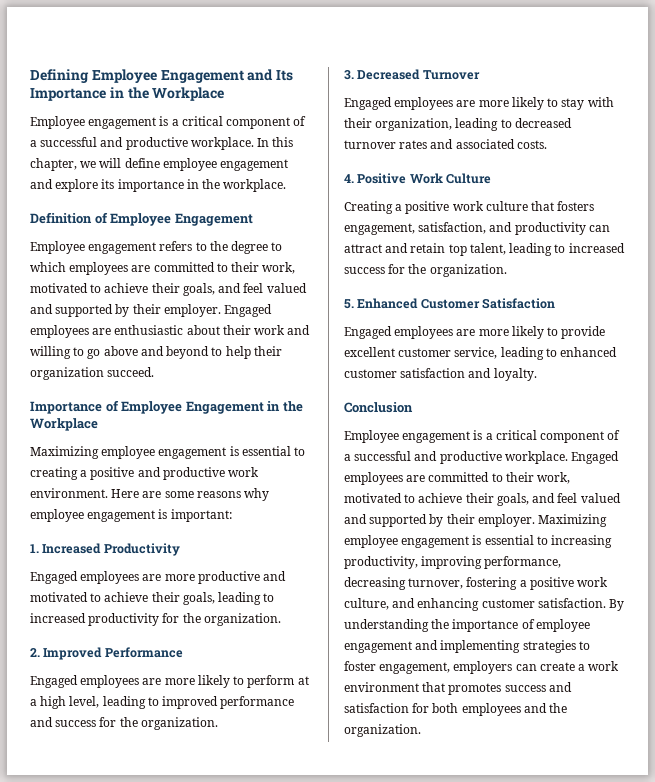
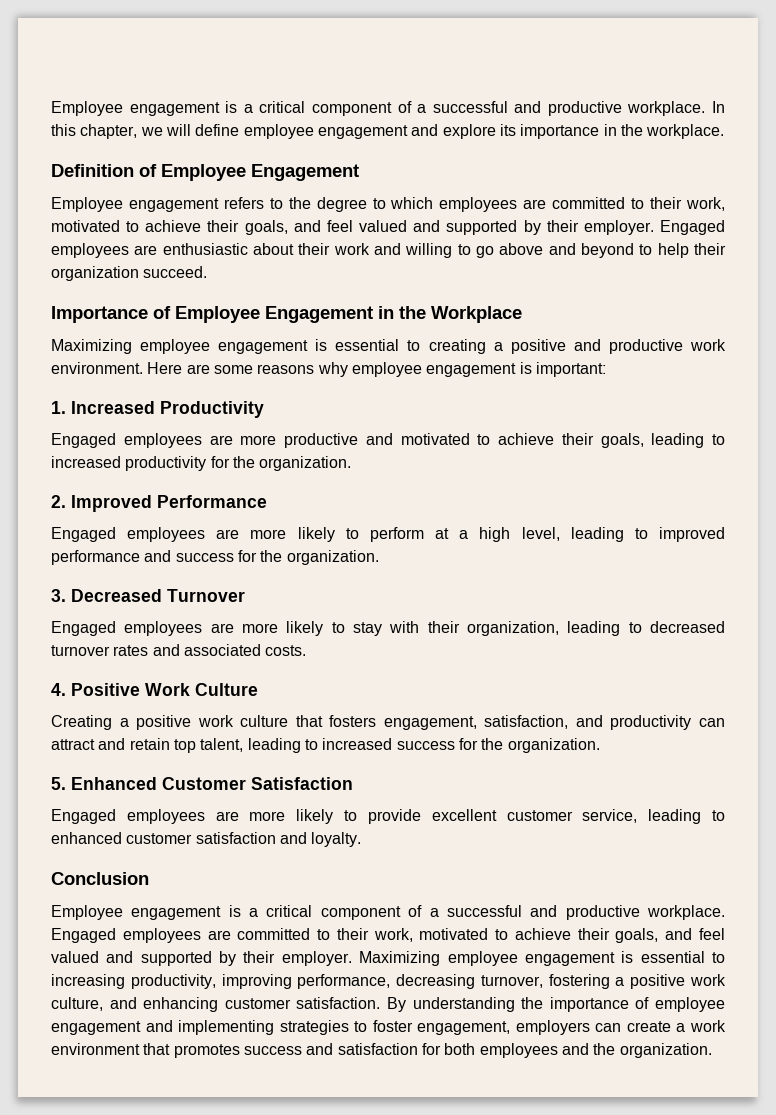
[30,69,294,83] [30,87,225,101] Defining Employee Engagement and Its Importance in the Workplace // -> (51, 108) none

